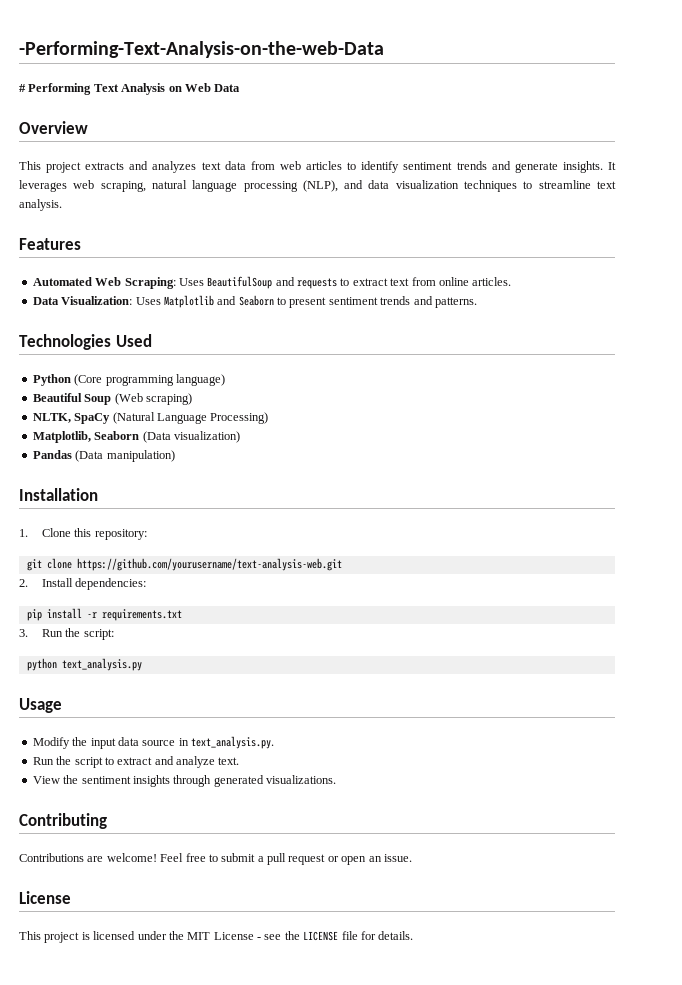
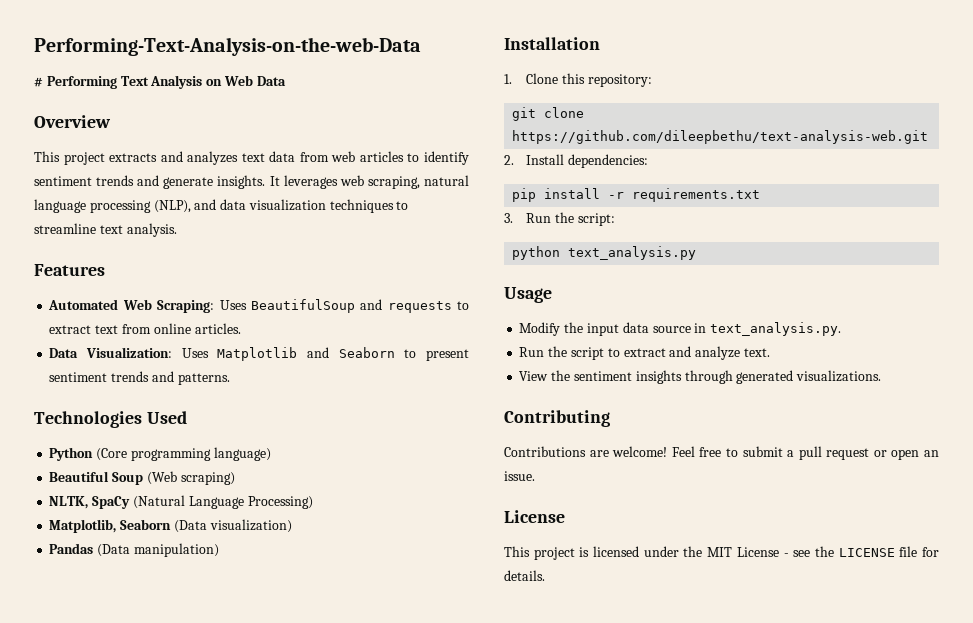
[19,41,384,58] -Performing-Text-Analysis-on-the-web-Data -> [34,37,421,56] Performing-Text-Analysis-on-the-web-Data
[76,558,342,571] https://github.com/yourusername/text-analysis-web.git -> [512,130,929,144] https://github.com/dileepbethu/text-analysis-web.git

